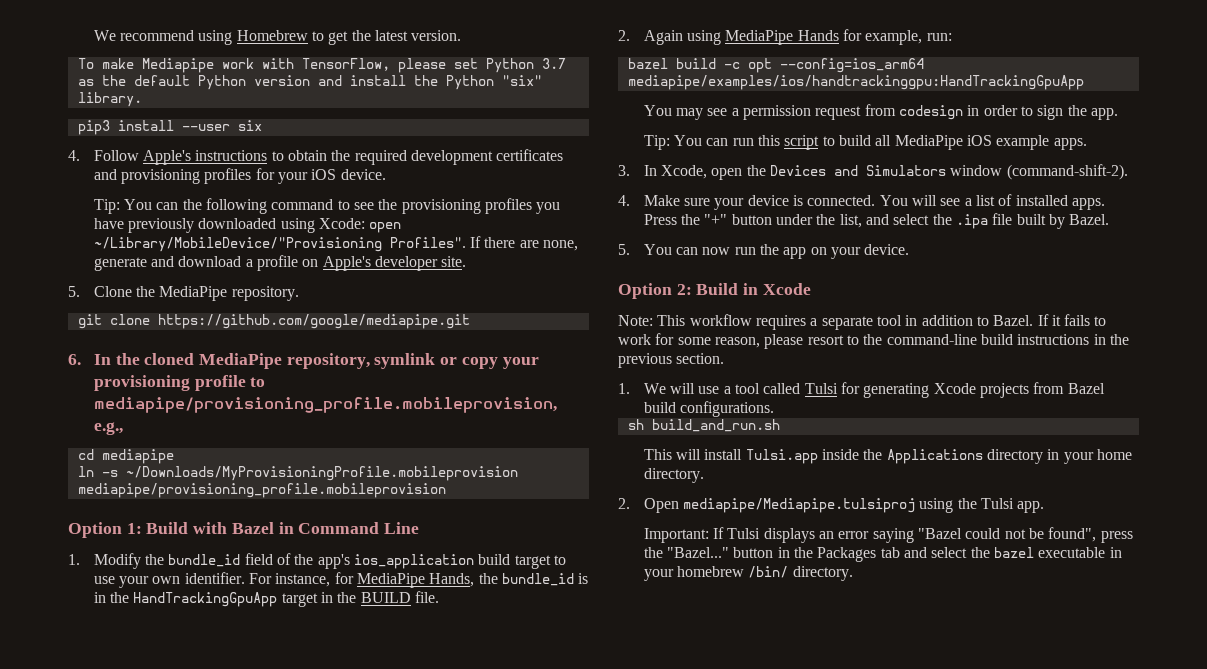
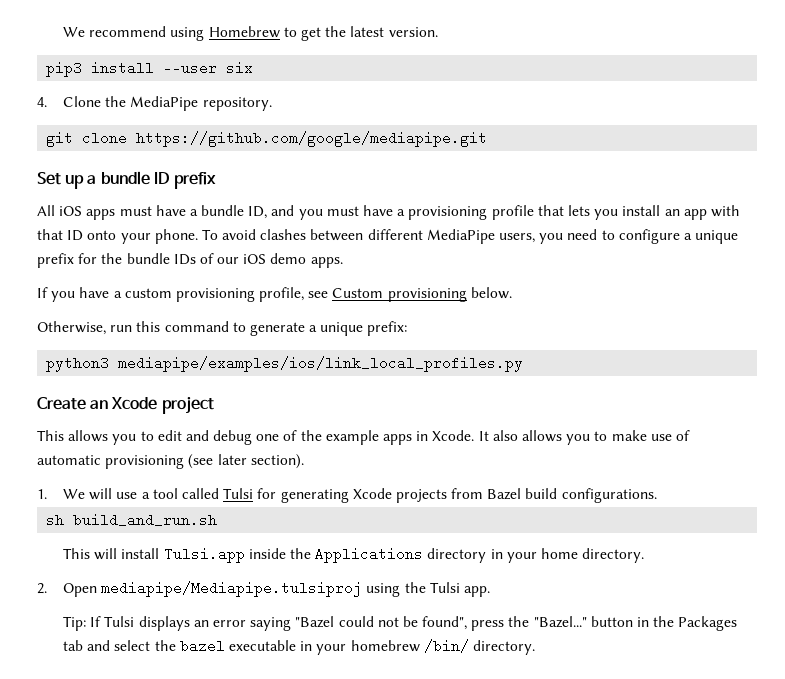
[77,58,566,73] [77,75,542,90] [77,92,142,107] [77,120,262,135] [68,149,564,165] [93,168,386,184] [93,198,561,214] [93,218,402,233] [93,236,579,252] [93,255,467,271] [68,286,80,297] To make Mediapipe work with TensorFlow, please set Python 3.7 as the default Python version and install the Python "six" library. // pip3 install --user six // 4. Follow Apple's instructions to obtain the required development certificates and provisioning profiles for your iOS device. // Tip: You can the following command to see the provisioning profiles you have previously downloaded using Xcode: open ~/Library/MobileDevice/"Provisioning Profiles". If there are none, generate and download a profile on Apple's developer site. // 5. -> [46,61,254,77] [37,97,47,107] pip3 install --user six // 4.
[68,353,539,369] [93,375,266,391] [93,397,557,413] [93,422,123,435] [77,449,174,464] [77,466,518,481] [77,483,446,498] [68,522,420,538] [68,553,567,569] [93,572,589,588] [93,591,440,607] [618,29,952,45] [627,58,924,73] [627,75,1084,90] [643,104,1119,120] [643,135,1087,150] [618,164,1128,180] [618,194,1106,210] [643,213,1110,229] [618,244,910,259] [618,283,811,299] [618,314,1107,330] [618,333,1129,349] [618,353,725,368] 6. In the cloned MediaPipe repository, symlink or copy your provisioning profile to mediapipe/provisioning_profile.mobileprovision, e.g., // cd mediapipe // ln -s ~/Downloads/MyProvisioningProfile.mobileprovision mediapipe/provisioning_profile.mobileprovision // Option 1: Build with Bazel in Command Line // 1. Modify the bundle_id field of the app's ios_application build target to use your own identifier. For instance, for MediaPipe Hands, the bundle_id is in the HandTrackingGpuApp target in the BUILD file. // 2. Again using MediaPipe Hands for example, run: // bazel build -c opt --config=ios_arm64 mediapipe/examples/ios/handtrackinggpu:HandTrackingGpuApp // You may see a permission request from codesign in order to sign the app. // Tip: You can run this script to build all MediaPipe iOS example apps. // 3. In Xcode, open the Devices and Simulators window (command-shift-2). // 4. Make sure your device is connected. You will see a list of installed apps. Press the "+" button under the list, and select the .ipa file built by Bazel. // 5. You can now run the app on your device. // Option 2: Build in Xcode // Note: This workflow requires a separate tool in addition to Bazel. If it fails to work for some reason, please resort to the command-line build instructions in the previous section. -> [37,171,216,189] [37,205,740,220] [37,229,739,244] [37,253,343,268] [37,287,512,302] [37,321,408,336] [46,356,524,372] [37,396,214,414] [37,430,690,445] [37,454,304,469] Set up a bundle ID prefix // All iOS apps must have a bundle ID, and you must have a provisioning profile that lets you install an app with that ID onto your phone. To avoid clashes between different MediaPipe users, you need to configure a unique prefix for the bundle IDs of our iOS demo apps. // If you have a custom provisioning profile, see Custom provisioning below. // Otherwise, run this command to generate a unique prefix: // python3 mediapipe/examples/ios/link_local_profiles.py // Create an Xcode project // This allows you to edit and debug one of the example apps in Xcode. It also allows you to make use of automatic provisioning (see later section).
[643,528,709,543] Important: -> [63,616,87,631] Tip:

